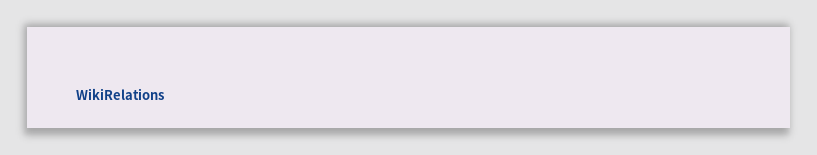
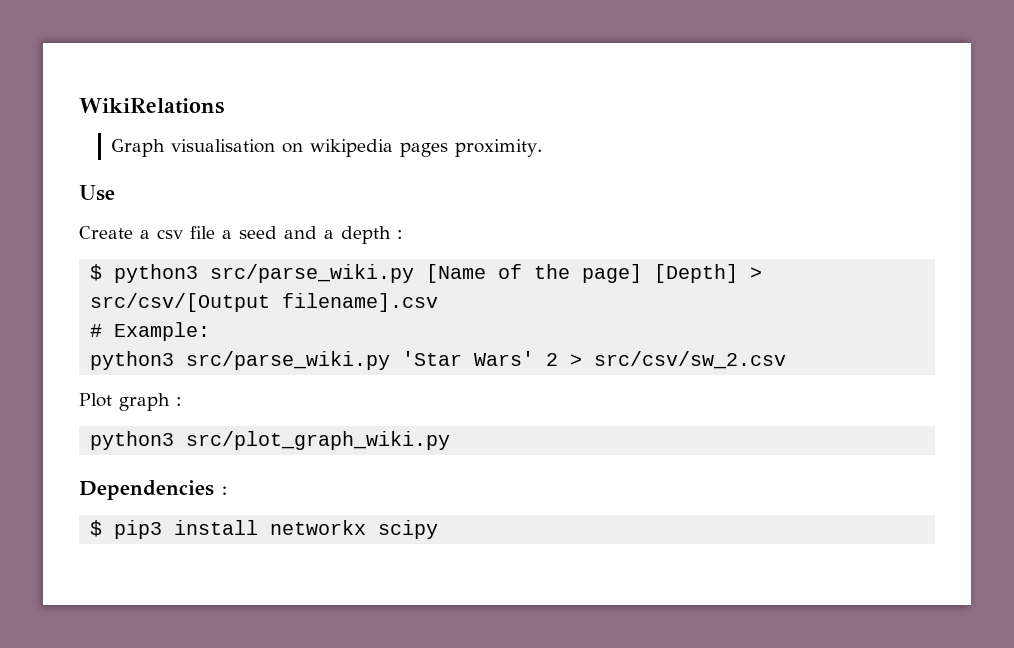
(164, 94) none -> [111,139,543,157] [79,185,115,201] [79,226,403,244] [90,264,763,283] [90,293,439,312] [90,322,211,341] [90,351,787,370] [79,393,182,411] [90,431,451,450] [79,480,227,500] [90,520,439,539] // Graph visualisation on wikipedia pages proximity. // Use // Create a csv file a seed and a depth : // $ python3 src/parse_wiki.py [Name of the page] [Depth] > src/csv/[Output filename].csv // # Example: // python3 src/parse_wiki.py 'Star Wars' 2 > src/csv/sw_2.csv // Plot graph : // python3 src/plot_graph_wiki.py // Dependencies : // $ pip3 install networkx scipy

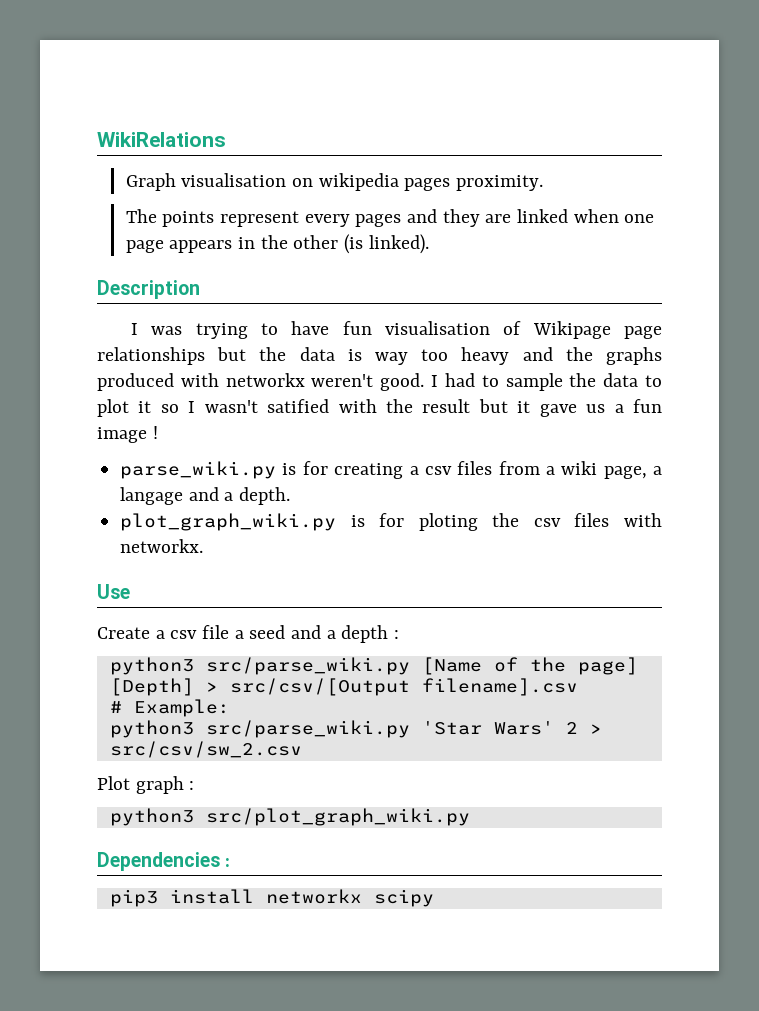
(543, 148) none -> [125,209,655,227] [125,234,429,254] [97,280,200,299] [131,321,662,339] [97,347,662,365] [97,373,662,391] [97,399,663,417] [97,426,158,443] [120,461,663,479] [120,487,291,505] [120,513,663,531] [120,539,204,553] // The points represent every pages and they are linked when one page appears in the other (is linked). // Description // I was trying to have fun visualisation of Wikipage page relationships but the data is way too heavy and the graphs produced with networkx weren't good. I had to sample the data to plot it so I wasn't satified with the result but it gave us a fun image ! // parse_wiki.py is for creating a csv files from a wiki page, a langage and a depth. // plot_graph_wiki.py is for ploting the csv files with networkx.
[90,264,103,281] $ -> (400, 634) none
[90,520,103,537] $ -> (231, 862) none

